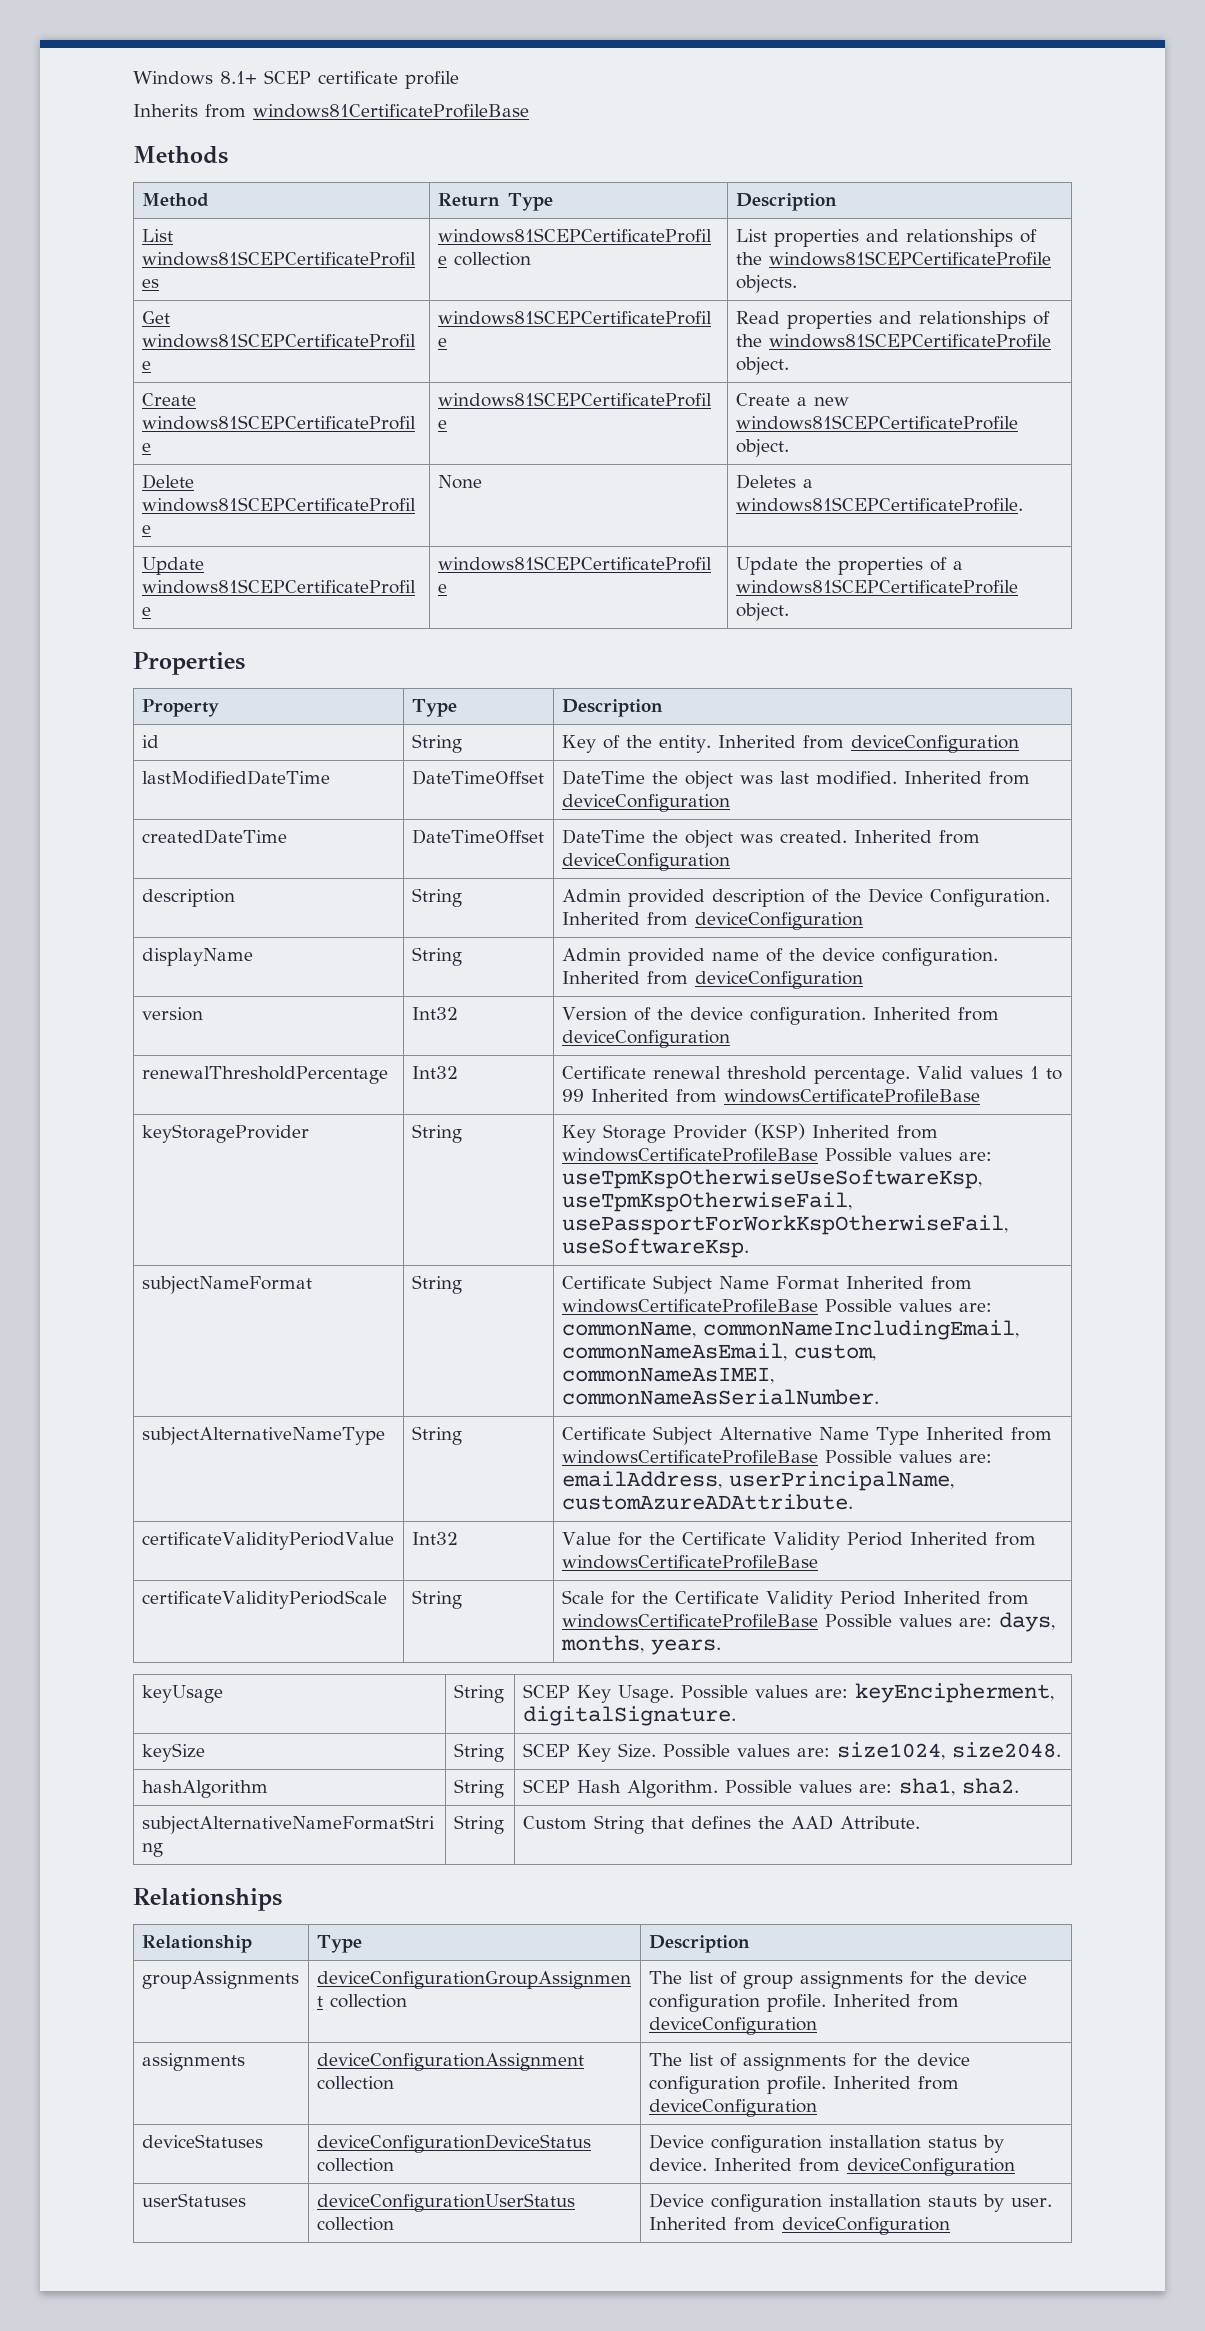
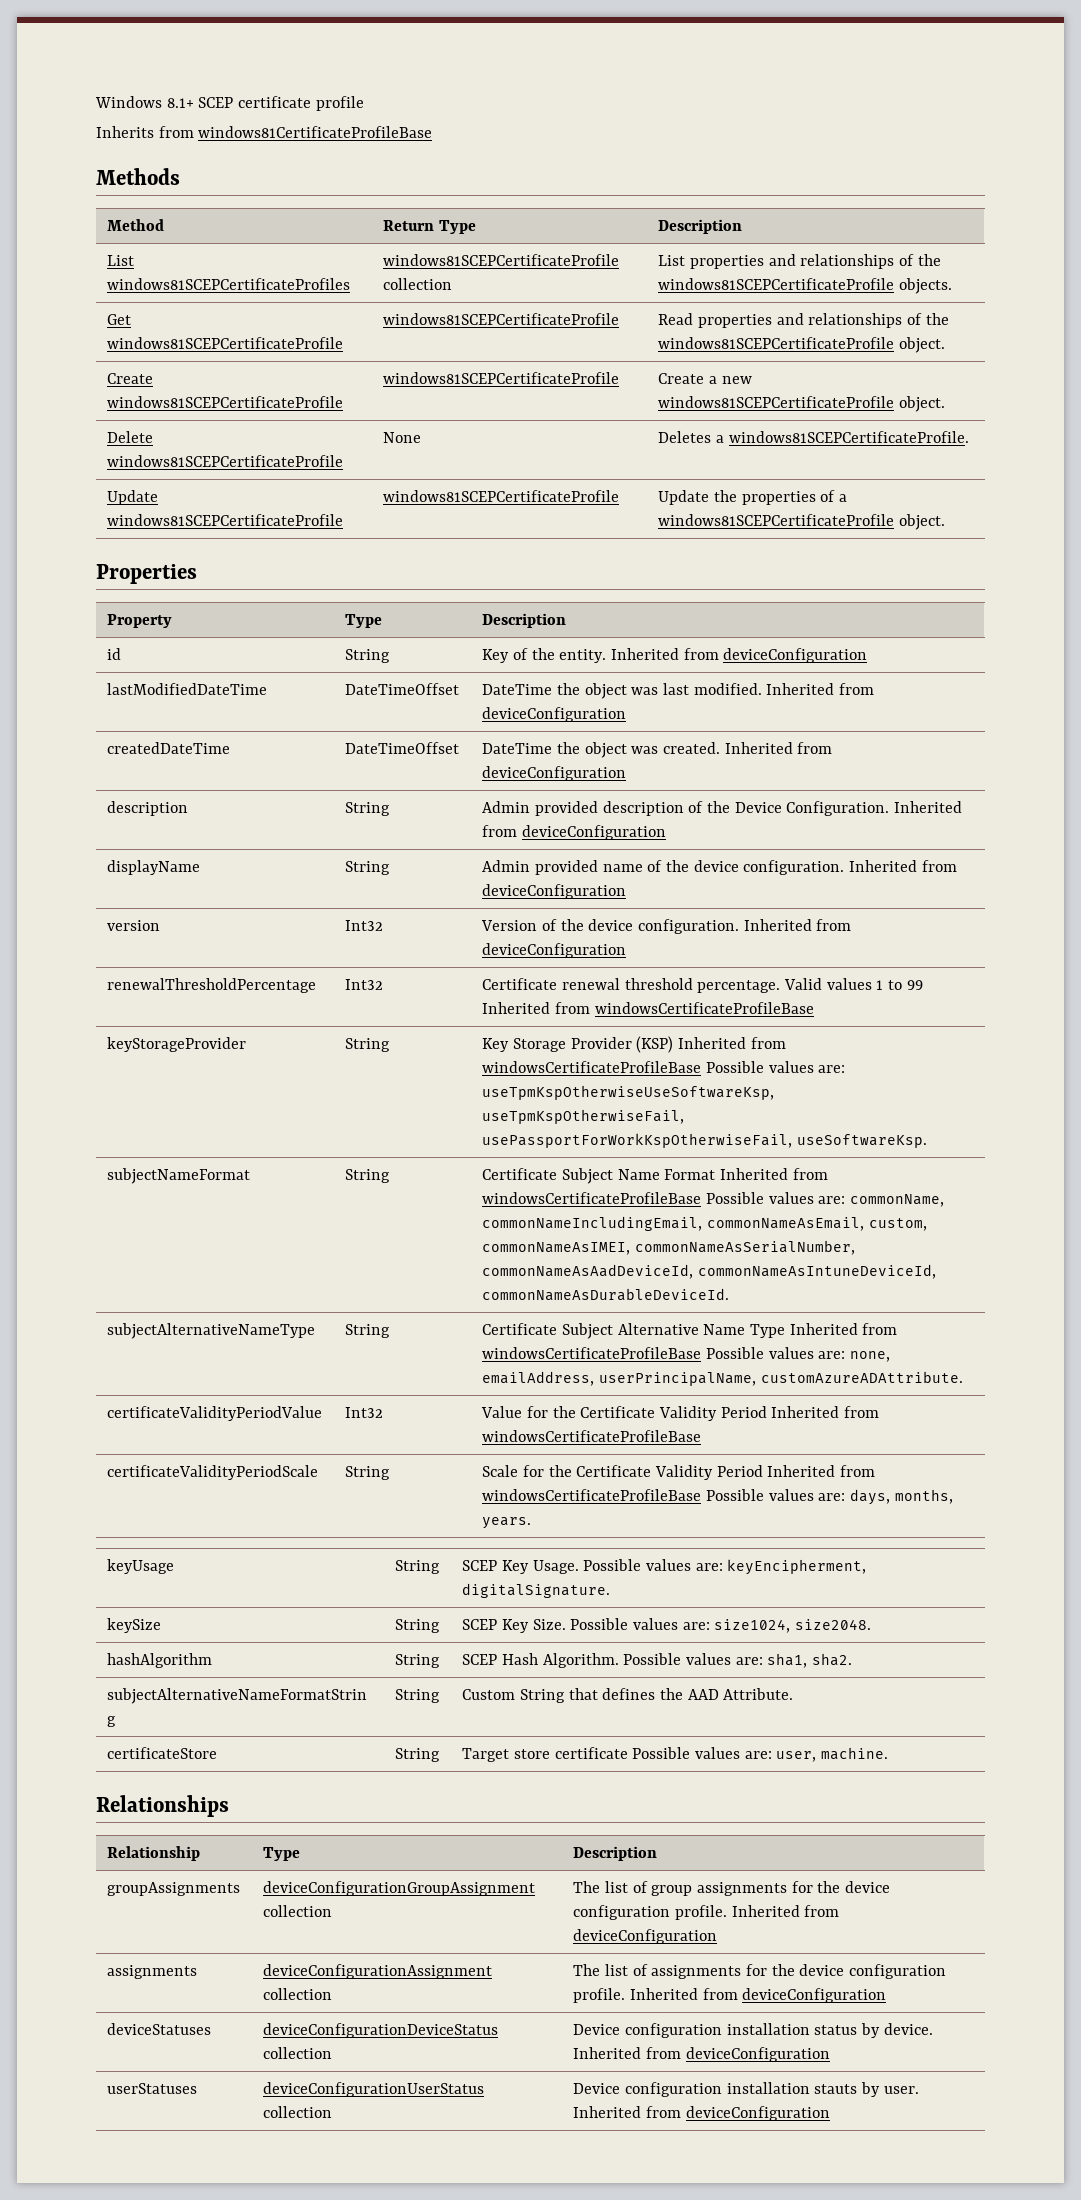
[561,1389,879,1405] commonNameAsSerialNumber. -> [634,1240,855,1255] [482,1264,936,1279] [482,1288,730,1301] commonNameAsSerialNumber, commonNameAsAadDeviceId, commonNameAsIntuneDeviceId, commonNameAsDurableDeviceId.
(992, 1458) none -> [849,1351,890,1362] none,
(920, 1822) none -> [107,1747,218,1759] [395,1748,441,1762] [462,1747,889,1762] // certificateStore | String | Target store certificate Possible values are: user, machine.

